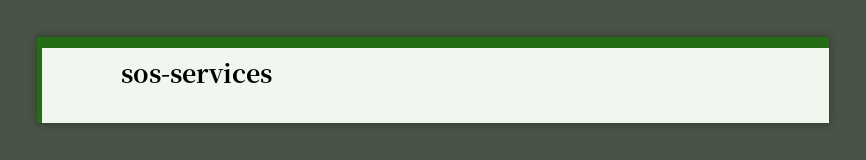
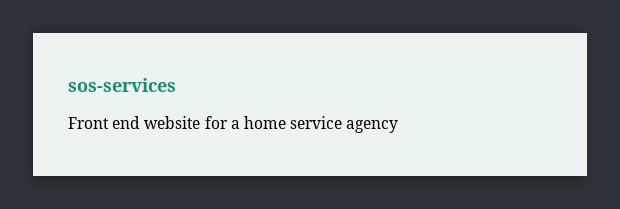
(272, 73) none -> [68,116,399,133] // Front end website for a home service agency

